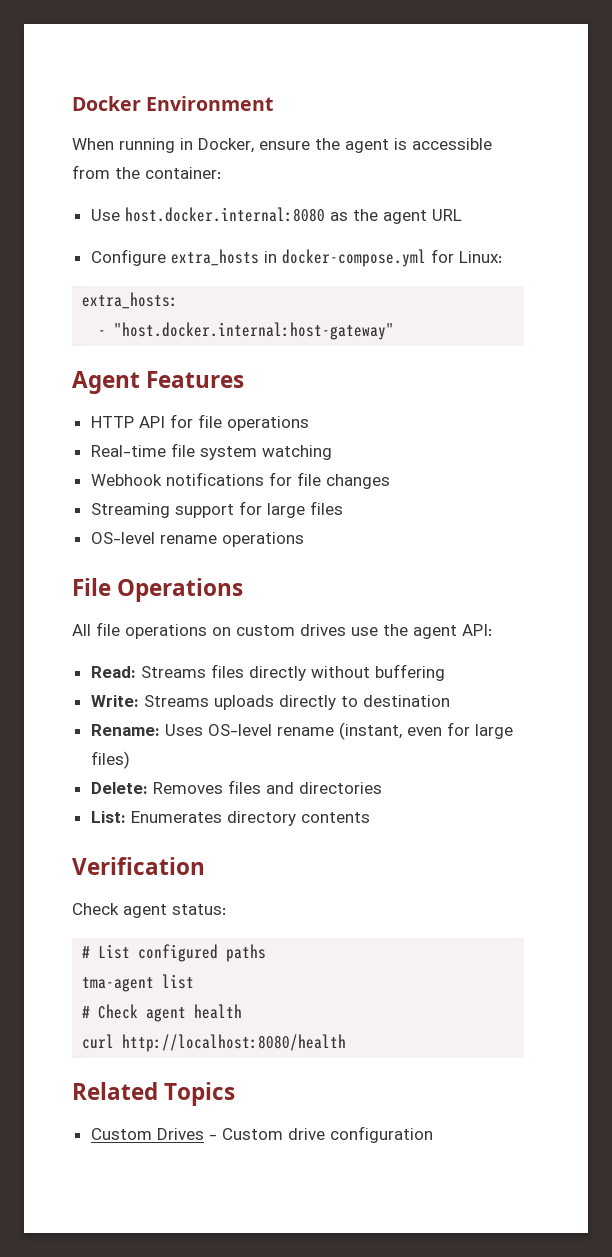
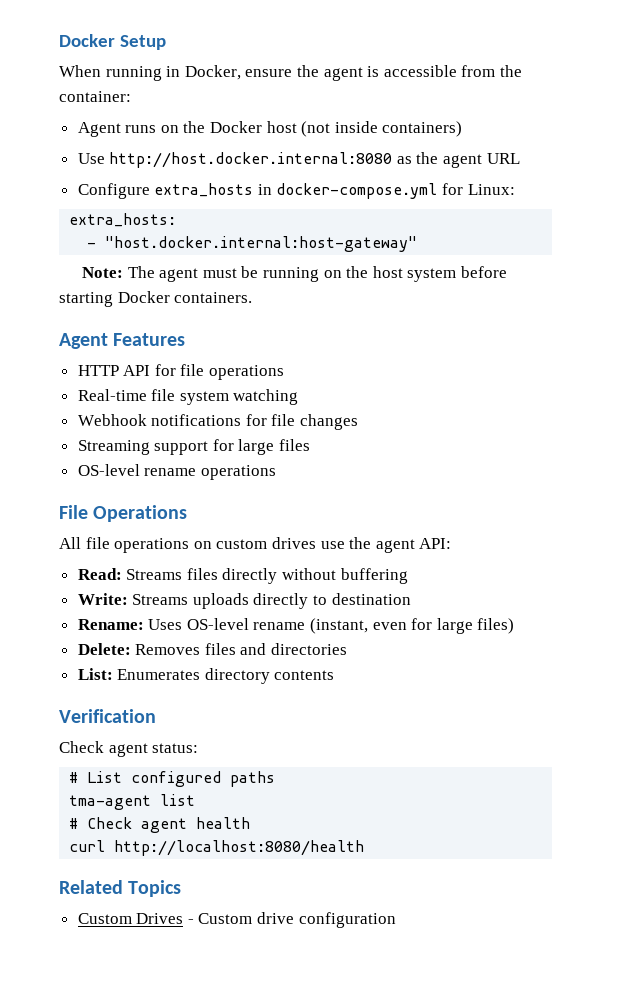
[72,96,274,111] Docker Environment -> [59,34,166,50] Docker Setup
(221, 173) none -> [77,121,463,137] // Agent runs on the Docker host (not inside containers)
[124,207,325,222] host.docker.internal:8080 -> [109,152,393,168] http://host.docker.internal:8080
(395, 331) none -> [81,266,507,282] [59,291,253,307] // Note: The agent must be running on the host system before starting Docker containers.

